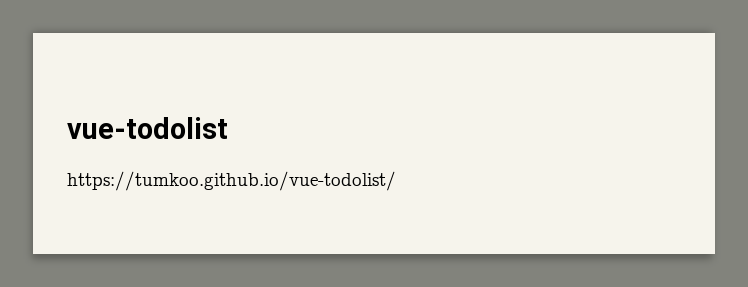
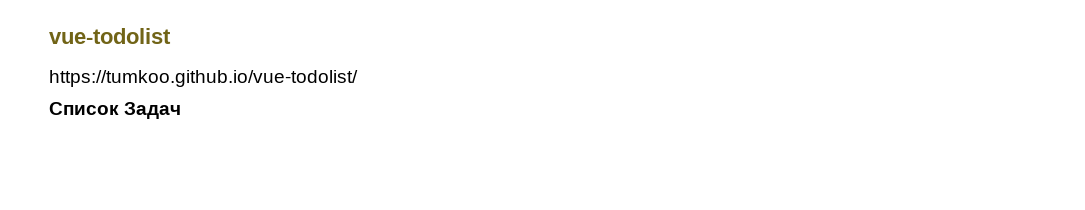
(396, 181) none -> [49,102,182,119] // Список Задач

